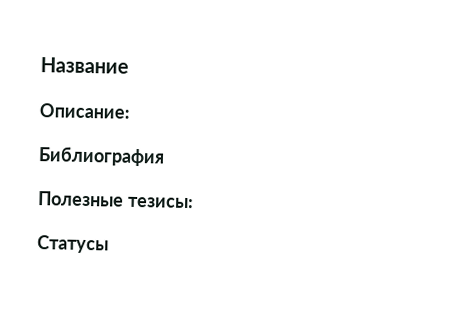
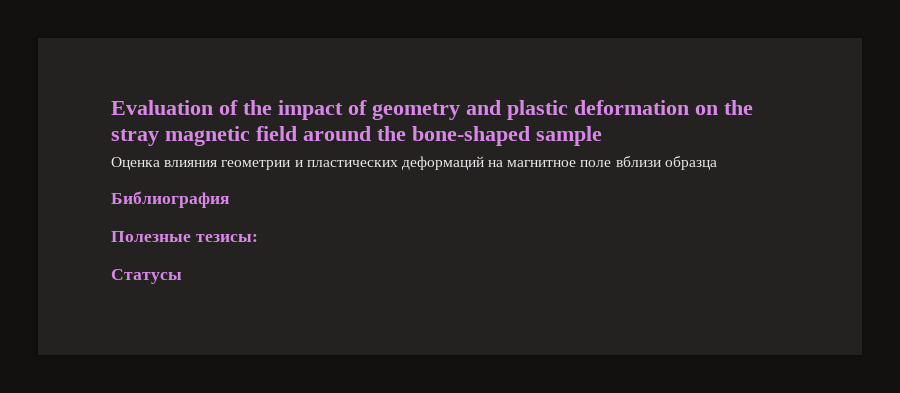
[40,57,129,74] [39,103,131,119] Название // Описание: -> [111,100,753,120] [111,126,602,146] [111,156,717,170] Evaluation of the impact of geometry and plastic deformation on the stray magnetic field around the bone-shaped sample // Оценка влияния геометрии и пластических деформаций на магнитное поле вблизи образца

